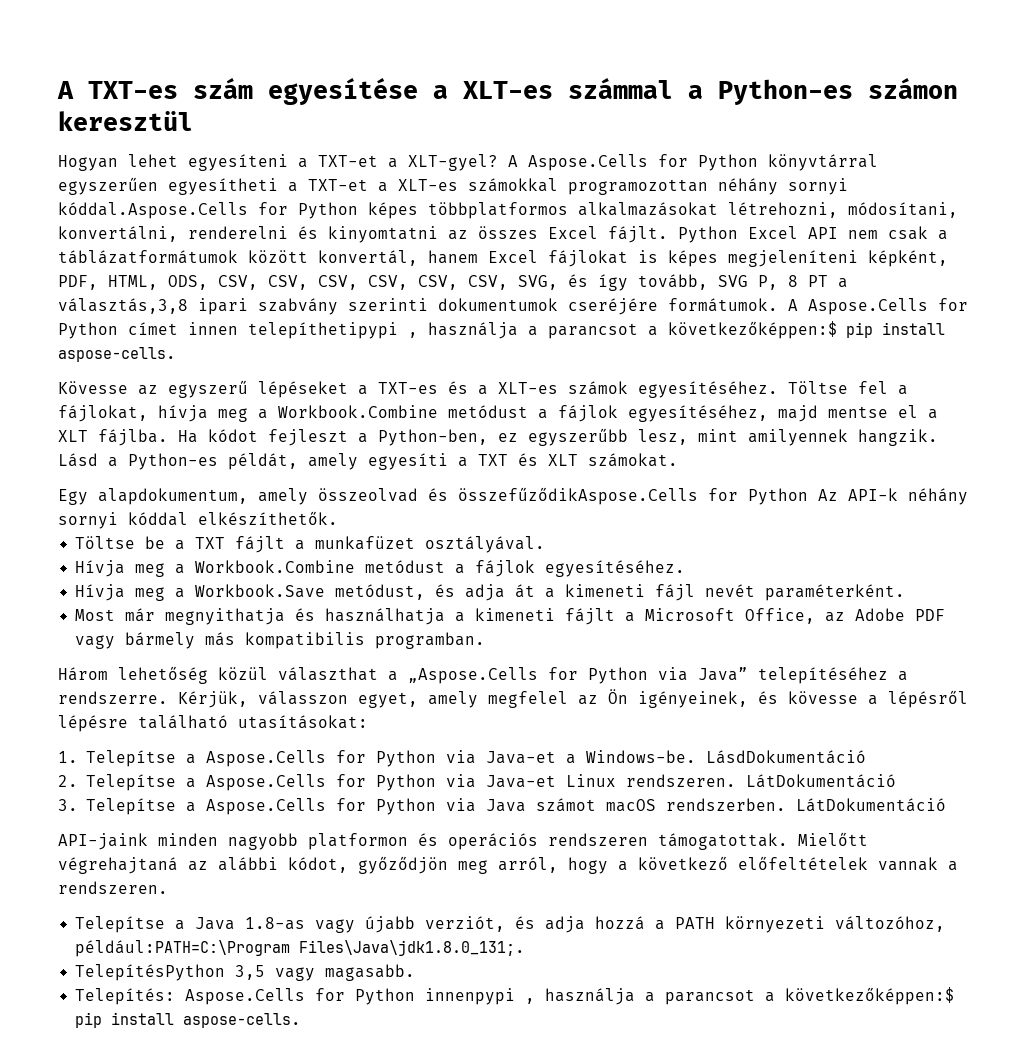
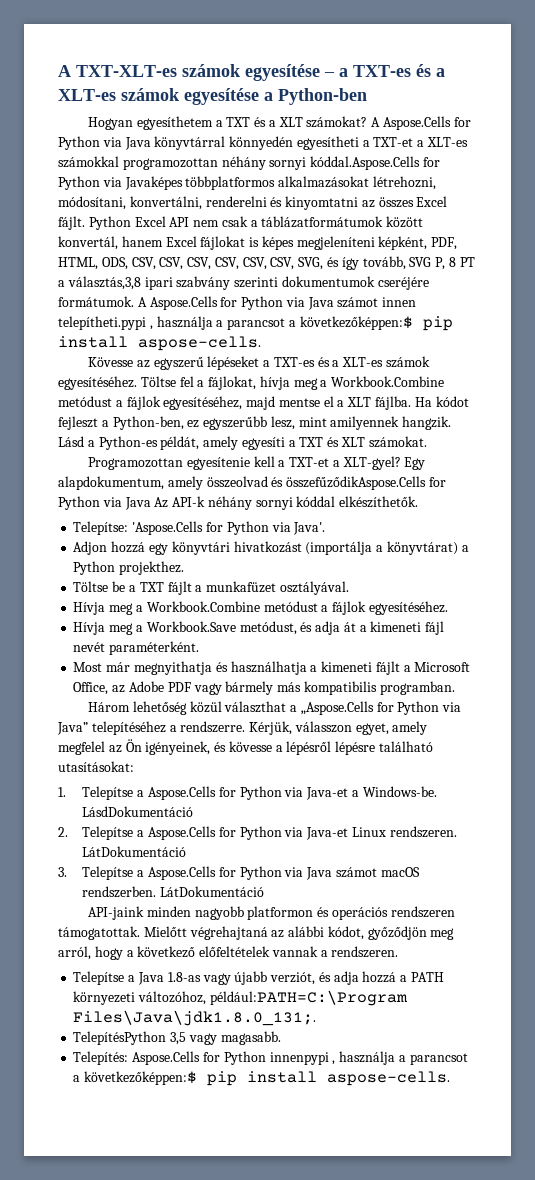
[57,78,958,105] [58,111,193,131] [58,154,878,171] [58,177,158,195] A TXT-es szám egyesítése a XLT-es számmal a Python-es számon keresztül // Hogyan lehet egyesíteni a TXT-et a XLT-gyel? A Aspose.Cells for Python könyvtárral egyszerűen -> [58,64,445,81] [58,88,367,105] [87,116,471,130] [58,136,294,150] A TXT-XLT-es számok egyesítése – a TXT-es és a XLT-es számok egyesítése a Python-ben // Hogyan egyesíthetem a TXT és a XLT számokat? A Aspose.Cells for Python via Java könyvtárral könnyedén
[368,202,418,219] képes -> [102,176,183,190] via Javaképes
[128,322,398,339] címet innen telepíthetipypi -> [285,297,417,310] [58,316,146,330] via Java számot innen telepítheti.pypi
(678, 460) none -> [87,456,401,470] Programozottan egyesítenie kell a TXT-et a XLT-gyel?
(808, 496) none -> [102,497,151,510] via Java
(338, 518) none -> [73,521,326,535] [73,541,469,555] [73,561,185,575] // Telepítse: 'Aspose.Cells for Python via Java'. // Adjon hozzá egy könyvtári hivatkozást (importálja a könyvtárat) a Python projekthez.

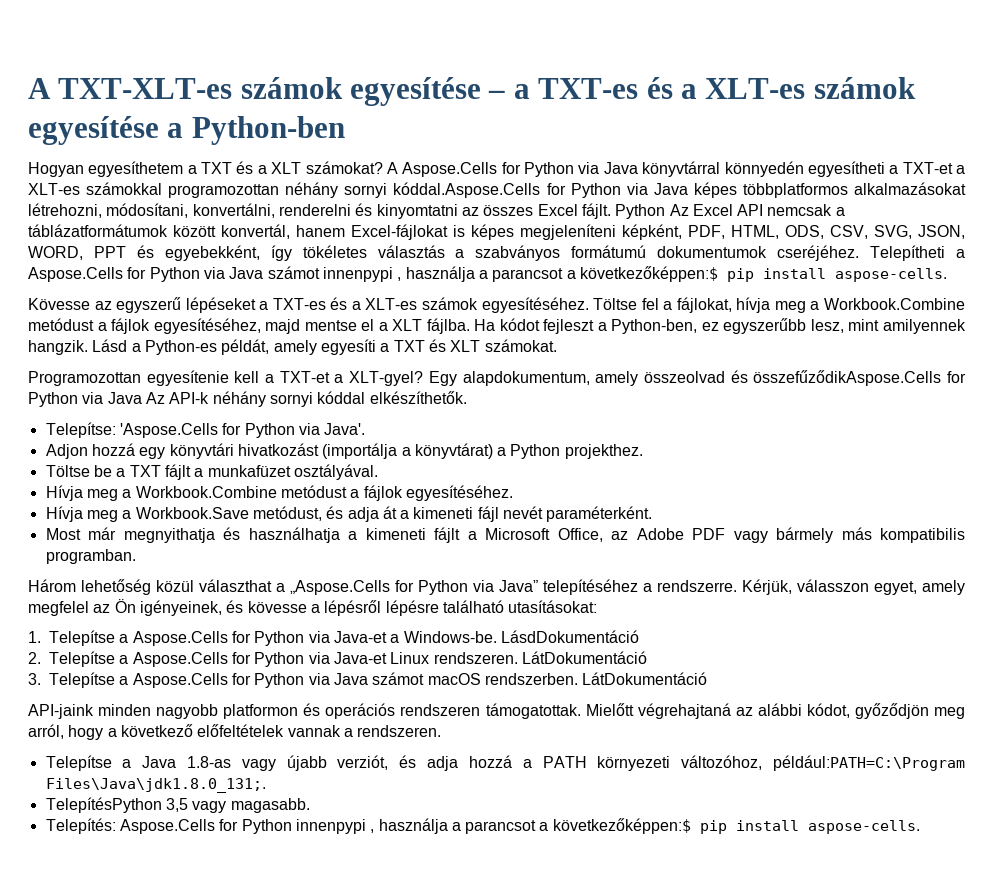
[124,176,183,190] Javaképes -> [653,182,737,198] Java képes
(131, 223) none -> [669,204,689,216] Az
[193,216,248,227] nem csak -> [767,204,833,216] nemcsak
[165,236,246,250] Excel fájlokat -> [351,224,448,240] Excel-fájlokat
[159,256,475,270] [58,276,429,290] [58,296,417,310] [58,316,146,330] CSV, CSV, CSV, CSV, CSV, SVG, és így tovább, SVG P, 8 PT a választás,3,8 ipari szabvány szerinti dokumentumok cseréjére formátumok. A Aspose.Cells for Python via Java számot innen telepítheti.pypi -> [874,225,965,239] [28,245,965,261] [28,266,393,282] SVG, JSON, WORD, PPT és egyebekként, így tökéletes választás a szabványos formátumú dokumentumok cseréjéhez. Telepítheti a Aspose.Cells for Python via Java számot innenpypi

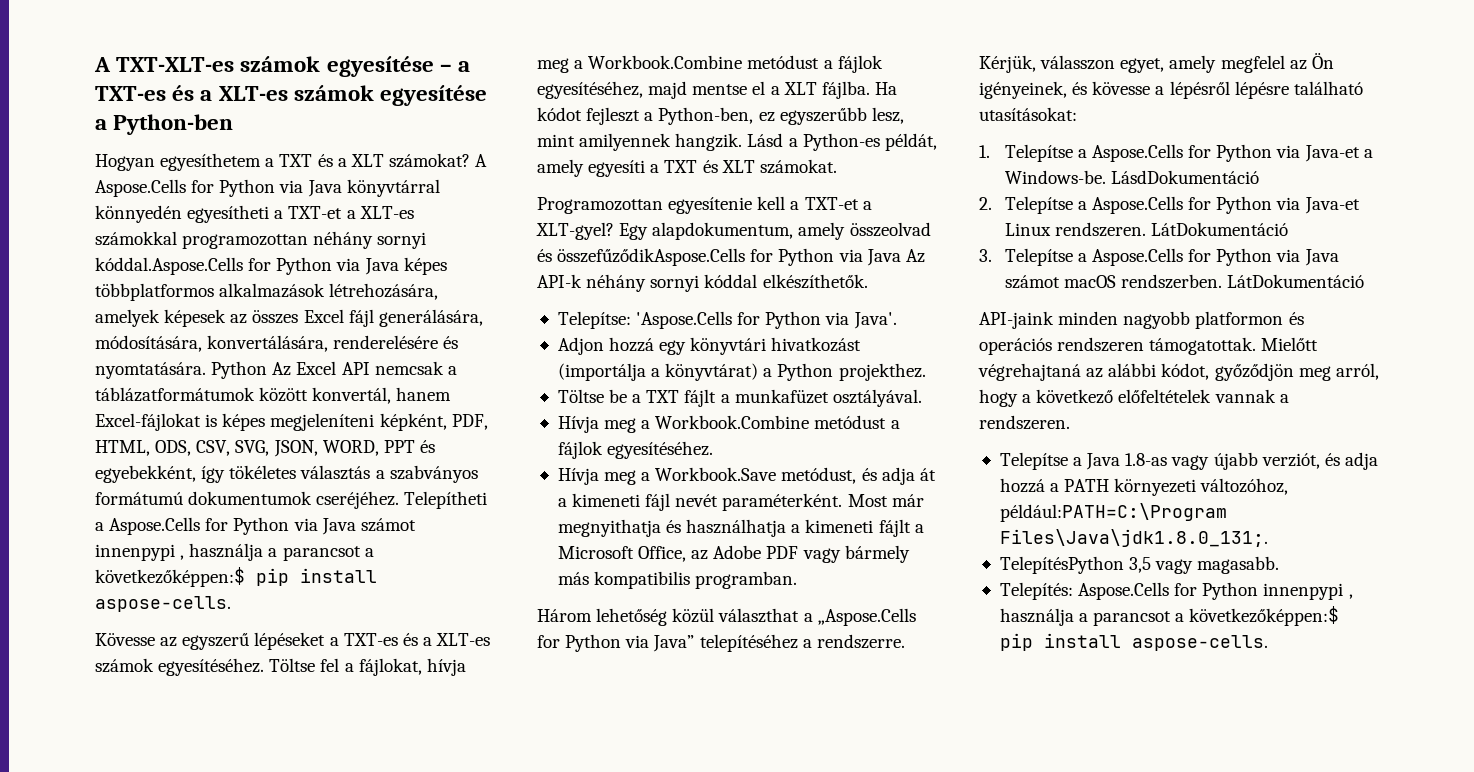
[854,182,967,195] [28,203,611,219] alkalmazásokat létrehozni, módosítani, konvertálni, renderelni és kinyomtatni az összes Excel fájlt. -> [219,283,439,300] [95,309,483,327] [95,335,459,352] [95,362,206,379] alkalmazások létrehozására, amelyek képesek az összes Excel fájl generálására, módosítására, konvertálására, renderelésére és nyomtatására.
(653, 514) // -> (843, 502) none

